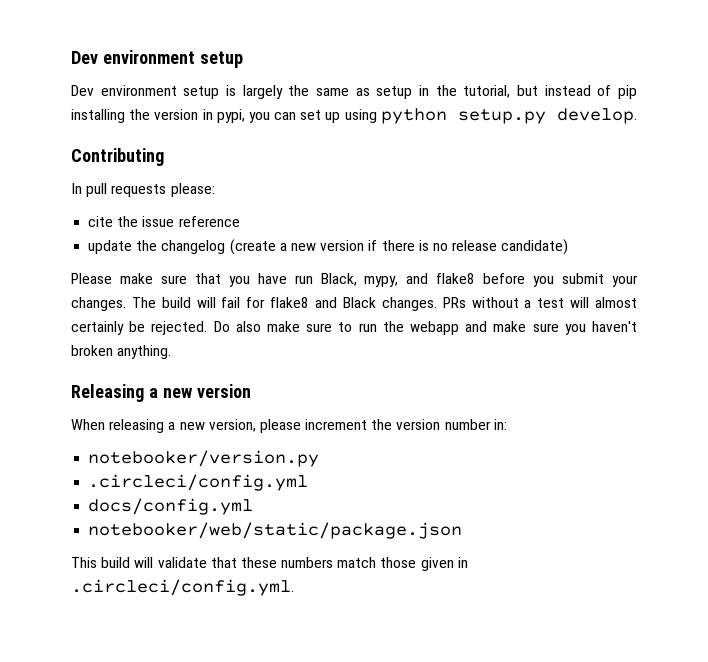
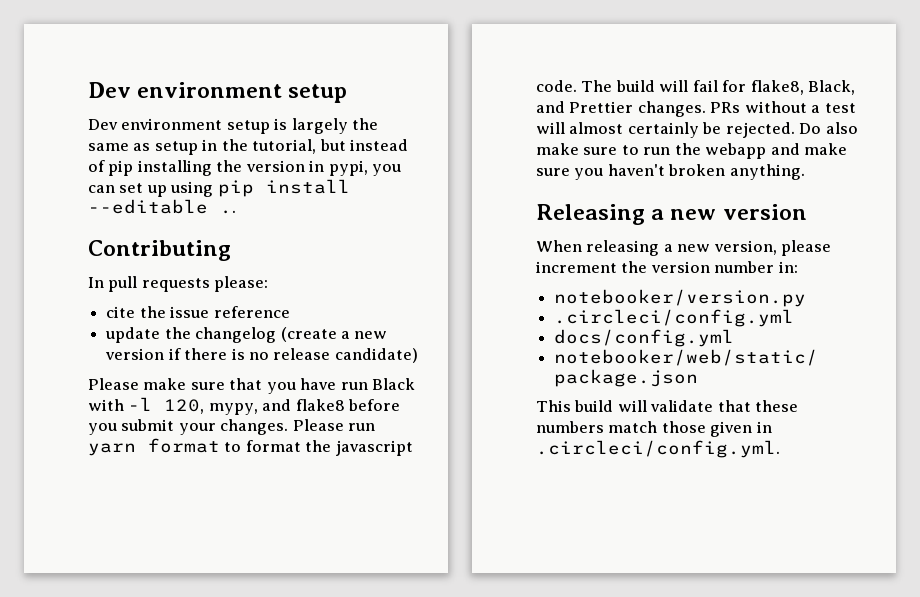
[380,108,637,124] python setup.py develop. -> [217,179,350,197] [88,199,236,214] pip install --editable ..
[320,273,357,286] Black, -> [372,378,416,390] [88,397,205,414] Black with -l 120,
(126, 304) none -> [292,419,376,431] [88,438,413,456] [536,80,577,92] Please run yarn format to format the javascript code.
[270,297,376,308] flake8 and Black -> [750,80,856,95] [536,101,634,113] flake8, Black, and Prettier

